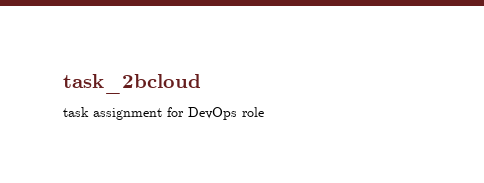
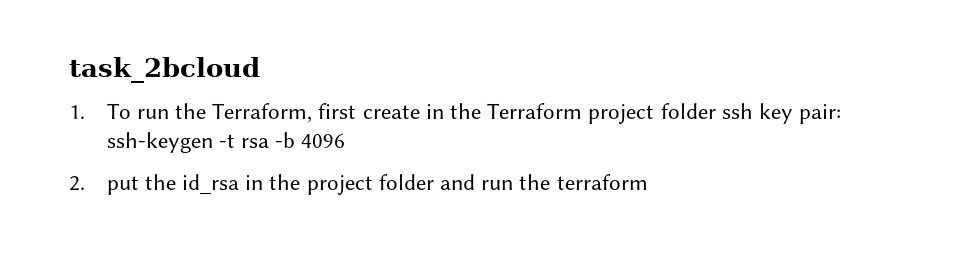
[63,107,264,120] task assignment for DevOps role -> [69,103,842,124] [106,132,346,153] [69,174,648,195] 1. To run the Terraform, first create in the Terraform project folder ssh key pair: ssh-keygen -t rsa -b 4096 // 2. put the id_rsa in the project folder and run the terraform

